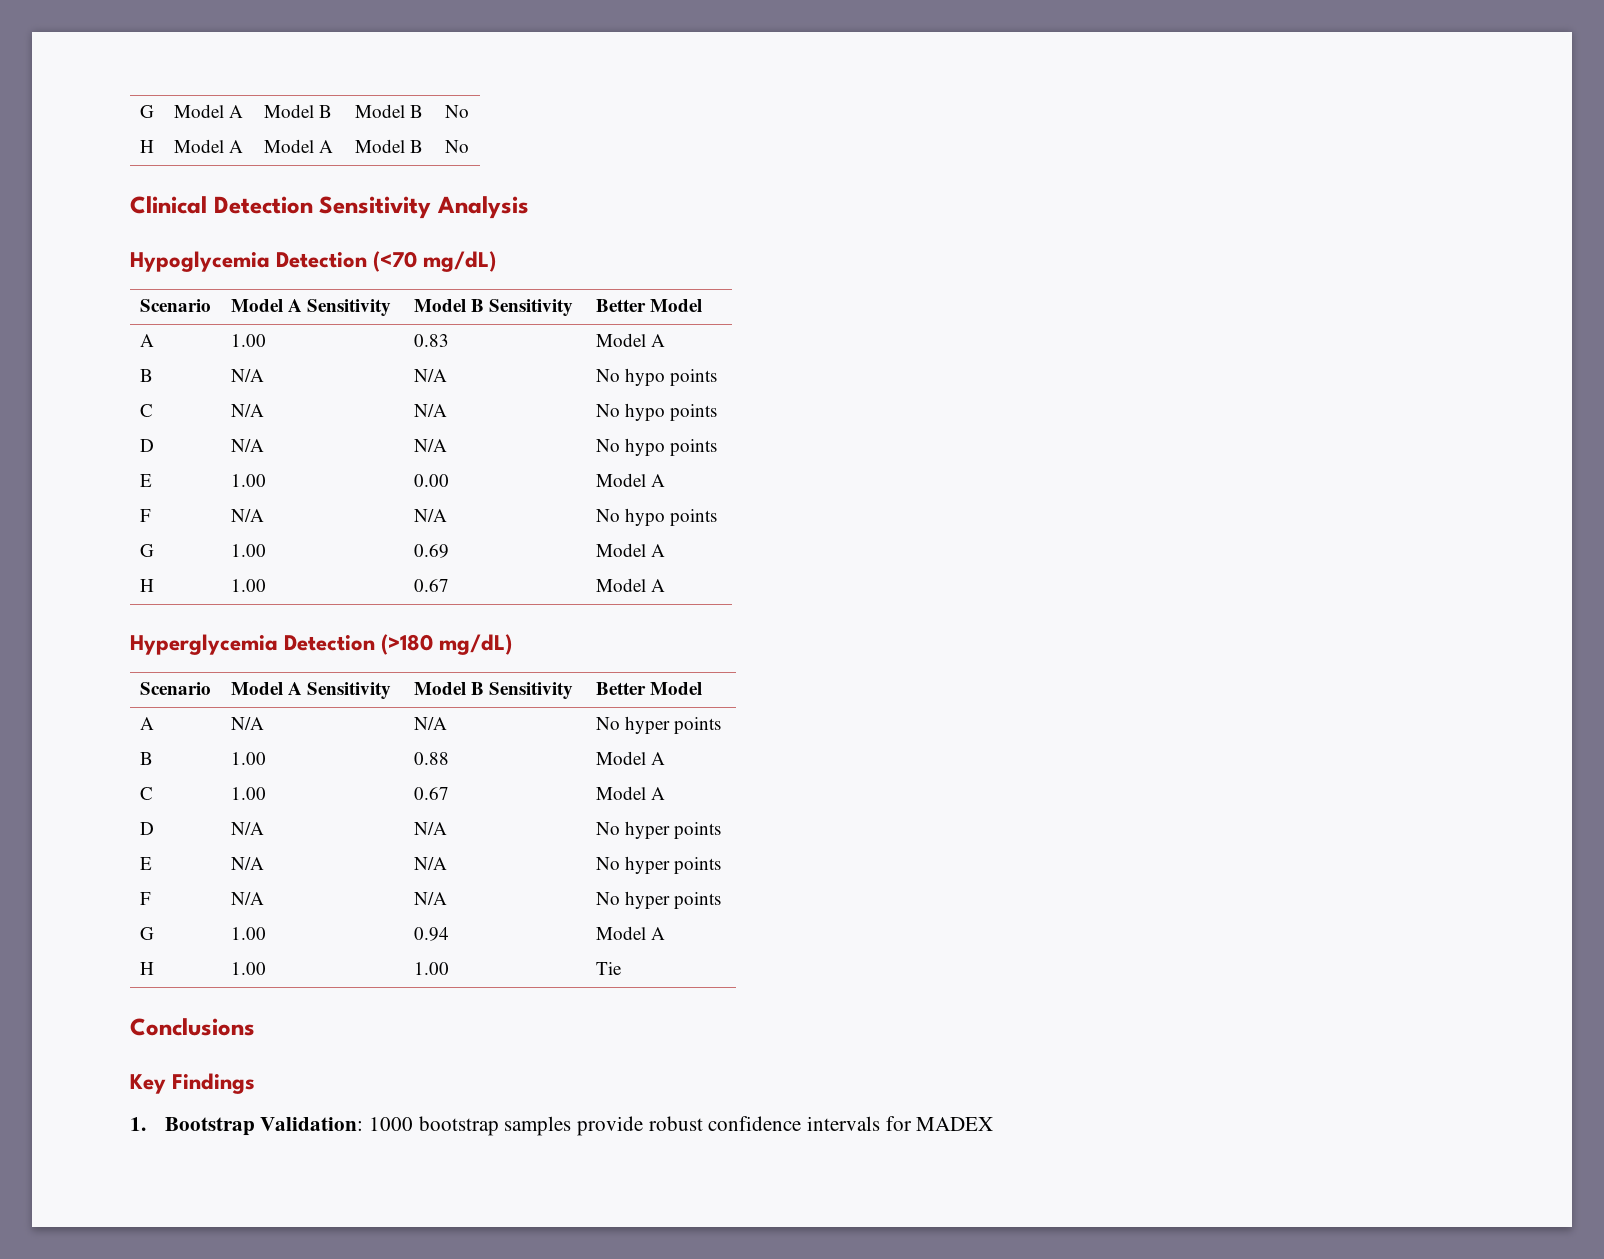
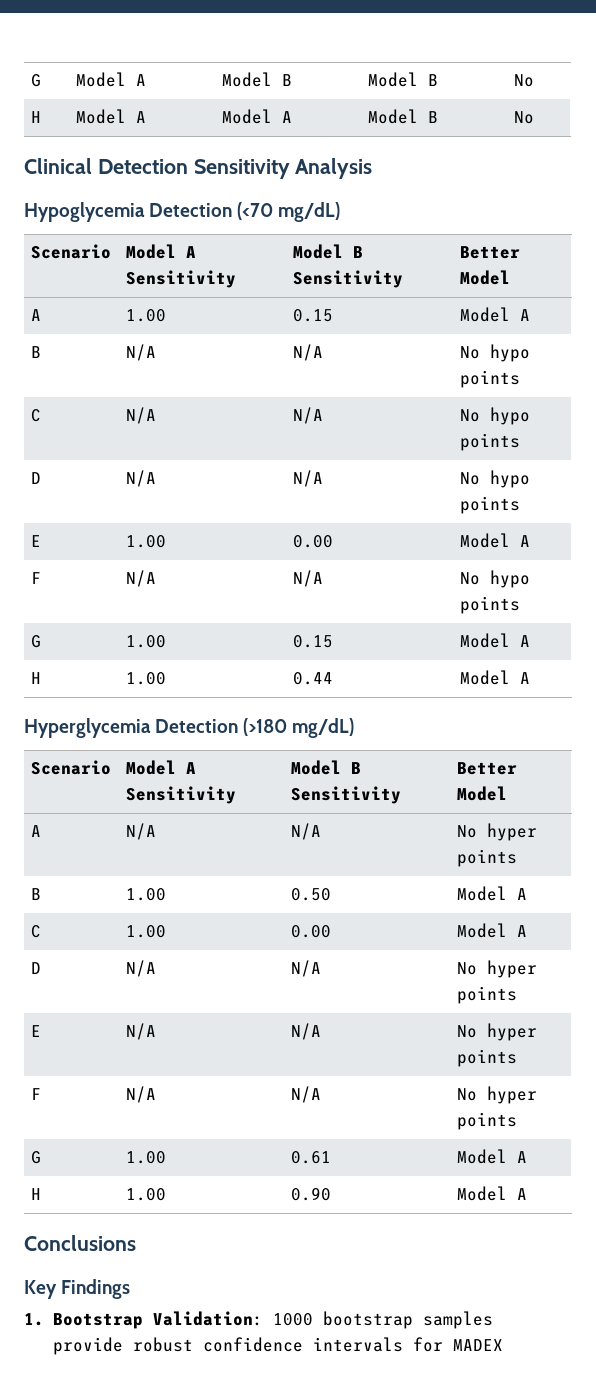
[413,334,449,347] 0.83 -> [293,309,334,322] 0.15
[413,544,449,558] [595,543,665,557] [139,579,154,592] [230,579,266,592] [413,579,449,592] 0.69 | Model A // H | 1.00 | 0.67 -> [293,635,334,648] [460,633,531,648] [31,672,42,684] [126,672,167,685] [293,672,334,685] 0.15 | Model A // H | 1.00 | 0.44
[413,752,449,765] 0.88 -> [291,888,332,901] 0.50
[413,787,449,800] 0.67 -> [291,925,332,938] 0.00
[413,927,449,941] [595,926,665,940] [139,962,154,975] [230,962,266,975] [413,962,449,975] [595,962,622,975] 0.94 | Model A // H | 1.00 | 1.00 | Tie -> [291,1151,332,1164] [457,1149,528,1164] [31,1188,42,1200] [126,1188,167,1201] [291,1187,332,1201] [457,1186,528,1201] 0.61 | Model A // H | 1.00 | 0.90 | Model A

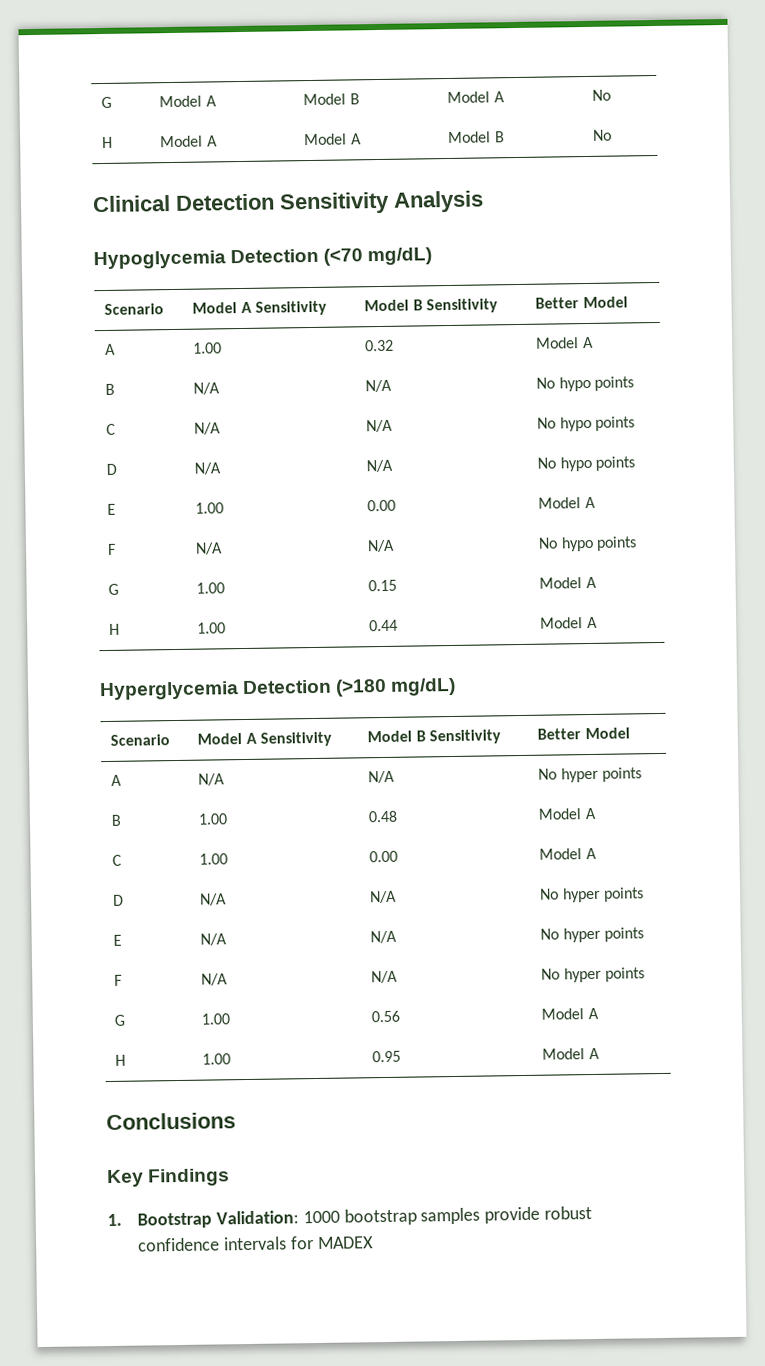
[428,74,439,86] B -> [493,91,505,103] A
[293,309,334,322] 0.15 -> [365,339,395,352] 0.32
[291,888,332,901] 0.50 -> [368,810,399,823] 0.48
[291,1151,332,1164] [457,1149,528,1164] [31,1188,42,1200] [126,1188,167,1201] [291,1187,332,1201] 0.61 | Model A // H | 1.00 | 0.90 -> [371,1010,401,1023] [541,1007,599,1020] [115,1054,127,1066] [202,1053,232,1065] [372,1050,402,1063] 0.56 | Model A // H | 1.00 | 0.95

